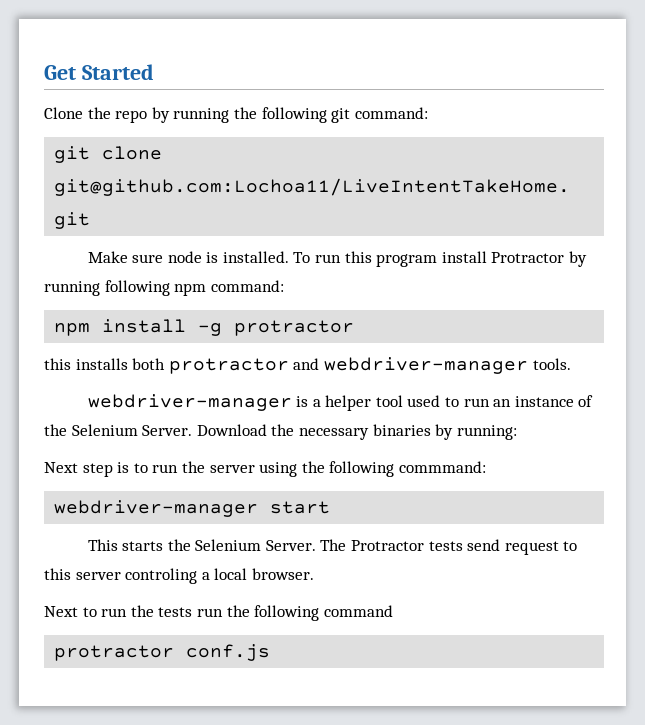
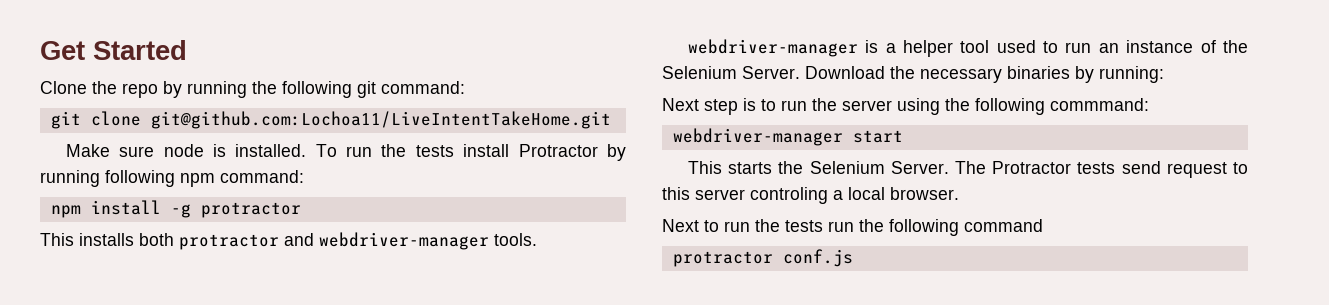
[344,251,438,267] this program -> [381,144,454,157] the tests
[44,358,71,370] this -> [40,233,74,246] This

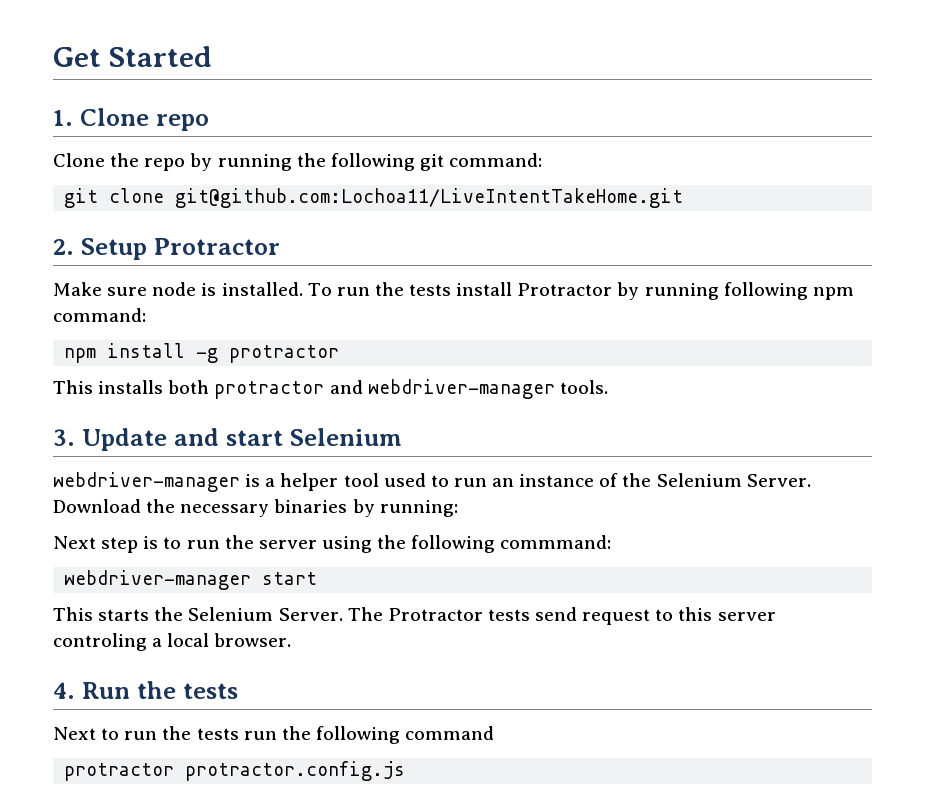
(187, 50) none -> [53,108,209,131] // 1. Clone repo
(611, 120) none -> [53,238,280,260] // 2. Setup Protractor
(537, 239) none -> [53,428,402,451] // 3. Update and start Selenium
(959, 193) none -> [53,681,238,699] // 4. Run the tests
[782,249,853,267] conf.js -> [185,761,406,781] protractor.config.js

